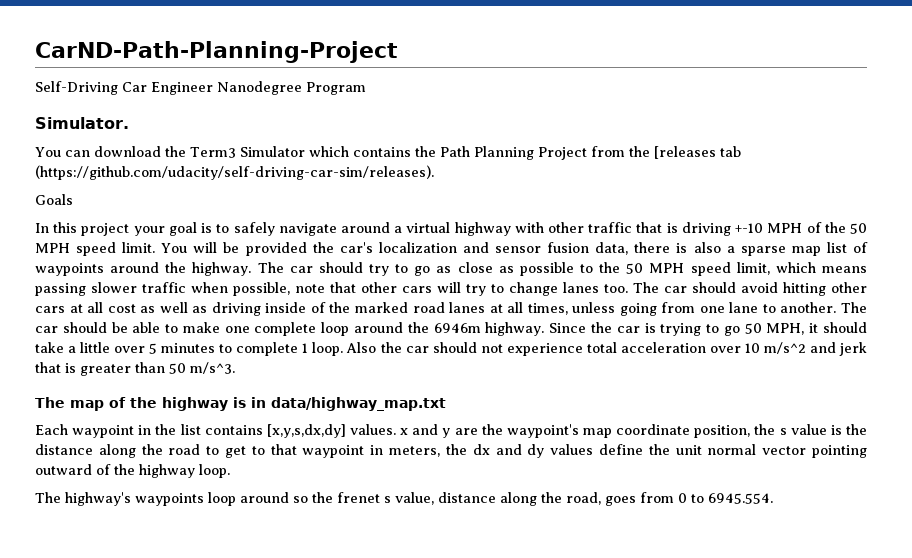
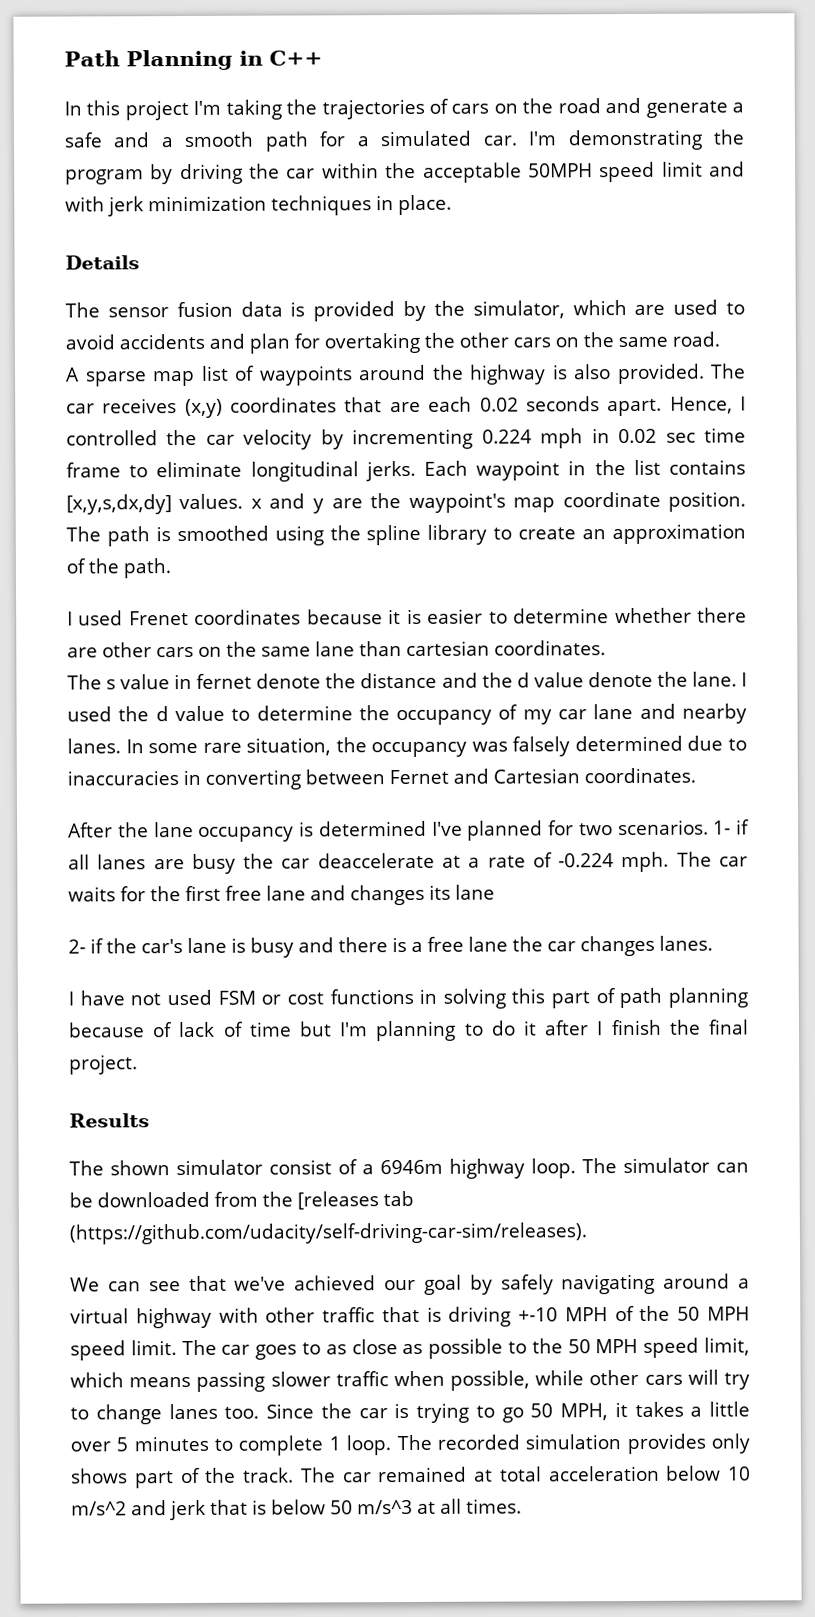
[35,41,398,63] [35,81,366,95] [35,117,129,129] [35,146,587,160] CarND-Path-Planning-Project // Self-Driving Car Engineer Nanodegree Program // Simulator. // You can download the Term3 Simulator which contains the Path Planning Project -> [64,49,323,71] [64,97,745,121] [64,129,744,152] [65,161,746,185] [65,194,452,217] [65,255,140,270] [65,299,746,322] [65,331,720,354] [65,363,746,387] [66,396,747,419] [66,427,746,450] [66,459,747,482] [66,491,746,515] [66,523,747,547] [66,558,171,579] [67,607,747,626] [67,640,606,658] [67,671,748,690] [67,703,747,726] [67,735,747,758] [67,767,696,790] [68,819,750,842] [68,851,749,874] [68,884,495,906] [68,935,714,958] [68,987,748,1009] [68,1019,750,1042] [69,1054,138,1075] [69,1113,150,1128] [69,1157,749,1179] [69,1191,210,1208] Path Planning in C++ // In this project I'm taking the trajectories of cars on the road and generate a safe and a smooth path for a simulated car. I'm demonstrating the program by driving the car within the acceptable 50MPH speed limit and with jerk minimization techniques in place. // Details // The sensor fusion data is provided by the simulator, which are used to avoid accidents and plan for overtaking the other cars on the same road. // A sparse map list of waypoints around the highway is also provided. The car receives (x,y) coordinates that are each 0.02 seconds apart. Hence, I controlled the car velocity by incrementing 0.224 mph in 0.02 sec time frame to eliminate longitudinal jerks. Each waypoint in the list contains [x,y,s,dx,dy] values. x and y are the waypoint's map coordinate position. The path is smoothed using the spline library to create an approximation of the path. // I used Frenet coordinates because it is easier to determine whether there are other cars on the same lane than cartesian coordinates. // The s value in fernet denote the distance and the d value denote the lane. I used the d value to determine the occupancy of my car lane and nearby lanes. In some rare situation, the occupancy was falsely determined due to inaccuracies in converting between Fernet and Cartesian coordinates. // After the lane occupancy is determined I've planned for two scenarios. 1- if all lanes are busy the car deaccelerate at a rate of -0.224 mph. The car waits for the first free lane and changes its lane // 2- if the car's lane is busy and there is a free lane the car changes lanes. // I have not used FSM or cost functions in solving this part of path planning because of lack of time but I'm planning to do it after I finish the final project. // Results // The shown simulator consist of a 6946m highway loop. The simulator can be downloaded
[35,194,73,205] [35,222,337,236] Goals // In this project your goal is to safely navigate -> [70,1273,656,1295] We can see that we've achieved our goal by safely navigating
[161,242,868,256] [35,262,431,276] You will be provided the car's localization and sensor fusion data, there is also a sparse map list of waypoints around the highway. The car should try to go -> [181,1339,321,1360] The car goes to
[295,282,356,293] note that -> [535,1370,585,1386] while
[633,282,867,296] [35,302,867,316] [35,322,545,336] The car should avoid hitting other cars at all cost as well as driving inside of the marked road lanes at all times, unless going from one lane to another. The car should be able to make one complete loop around the 6946m highway. -> (260, 1412) none
[822,322,867,333] [35,342,64,353] should take -> [634,1401,684,1417] takes
[346,342,583,356] Also the car should not experience -> [396,1433,750,1455] [70,1466,493,1489] The recorded simulation provides only shows part of the track. The car remained at
[709,346,741,353] over -> [665,1465,722,1481] below
[80,362,235,376] [35,397,446,411] [35,424,867,438] [35,444,868,458] [35,464,230,478] [35,492,773,506] greater than 50 m/s^3. // The map of the highway is in data/highway_map.txt // Each waypoint in the list contains [x,y,s,dx,dy] values. x and y are the waypoint's map coordinate position, the s value is the distance along the road to get to that waypoint in meters, the dx and dy values define the unit normal vector pointing outward of the highway loop. // The highway's waypoints loop around so the frenet s value, distance along the road, goes from 0 to 6945.554. -> [271,1498,522,1515] below 50 m/s^3 at all times.

